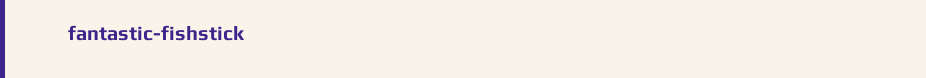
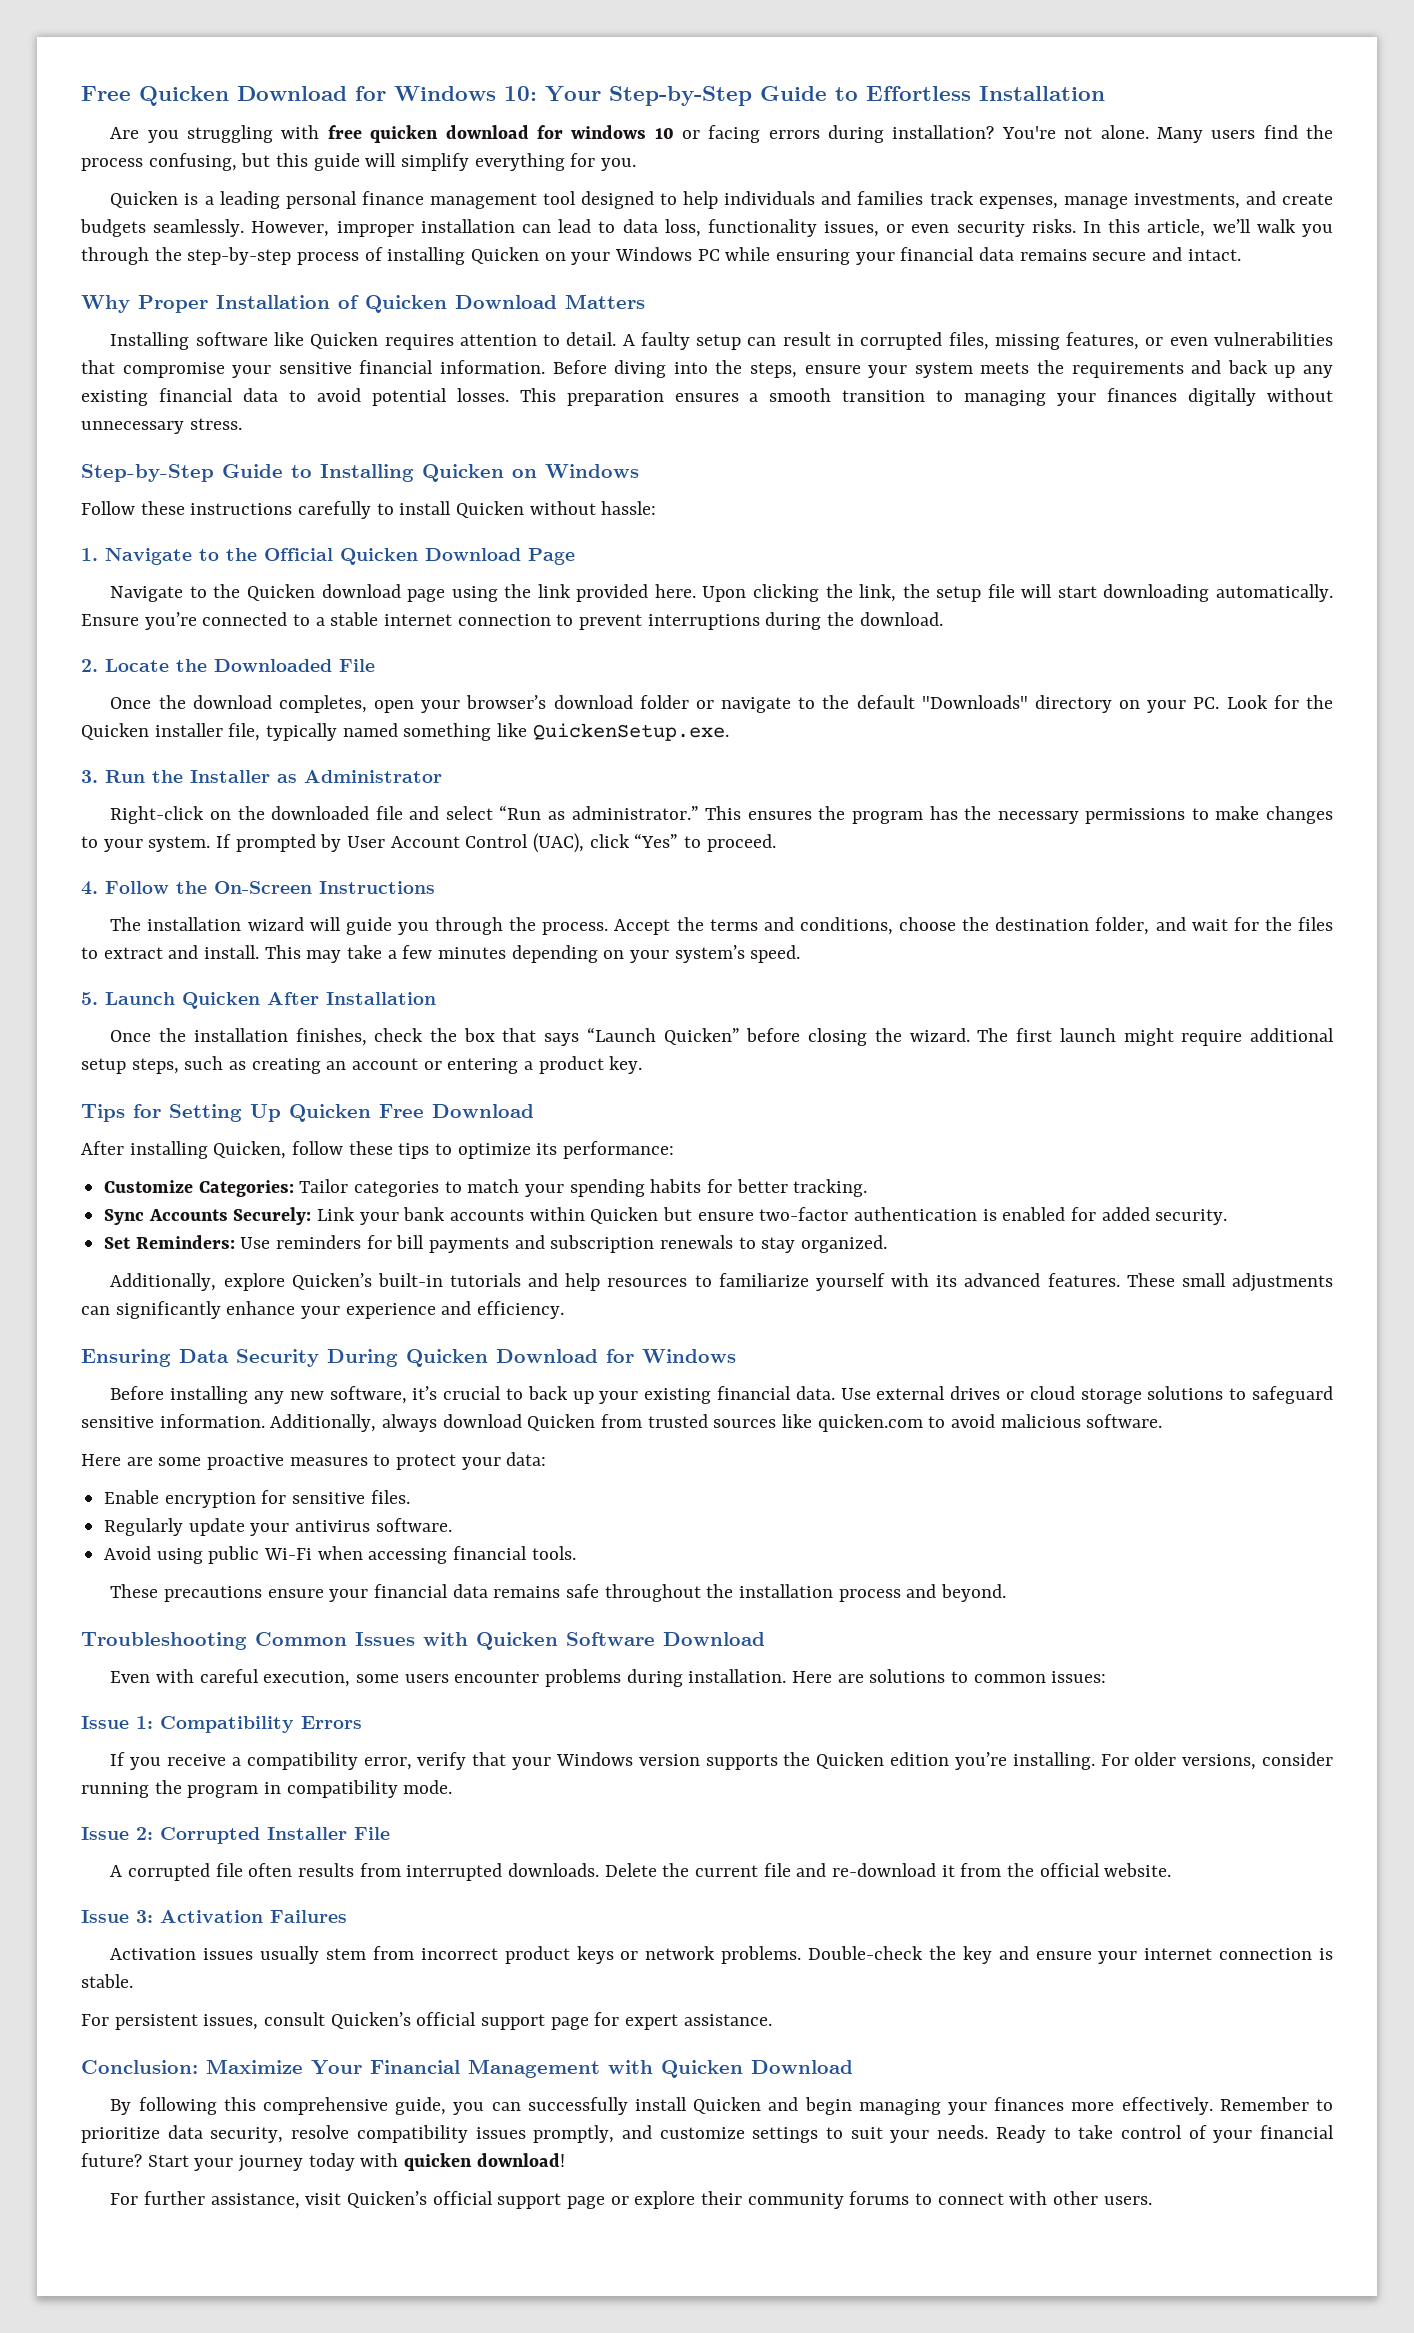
[68,25,245,41] fantastic-fishstick -> [81,86,1105,106] [110,125,1334,143] [81,153,637,171] [110,191,1334,209] [80,219,1333,237] [81,247,1241,265] [81,294,645,313] [110,332,1333,350] [81,360,1333,378] [81,388,1333,406] [81,418,242,434] [81,464,639,482] [81,501,657,519] [81,548,575,565] [110,584,1333,602] [81,612,943,630] [81,659,375,672] [110,695,1334,713] [81,723,729,741] [81,770,442,783] [110,805,1334,824] [81,833,776,853] [81,881,435,895] [110,917,1333,935] [81,945,801,963] [81,992,436,1009] [110,1027,1334,1046] [81,1056,643,1074] [81,1104,534,1122] [81,1141,675,1159] [104,1179,868,1197] [104,1207,1228,1225] [104,1235,888,1253] [110,1273,1333,1292] [81,1301,565,1319] [81,1349,736,1367] [110,1386,1333,1404] [81,1414,1163,1432] [81,1452,547,1470] [104,1490,410,1508] [104,1518,452,1536] [104,1546,576,1564] [110,1584,1007,1602] [81,1632,765,1650] [110,1669,1107,1687] [81,1716,362,1733] [110,1752,1334,1770] [81,1780,453,1798] [81,1827,390,1844] [110,1863,1172,1881] [81,1910,347,1923] [110,1946,1334,1964] [81,1974,133,1988] [81,2012,772,2030] [81,2059,853,2078] [110,2097,1334,2115] [81,2125,1335,2143] [81,2153,565,2172] [110,2191,1152,2209] Free Quicken Download for Windows 10: Your Step-by-Step Guide to Effortless Installation // Are you struggling with free quicken download for windows 10 or facing errors during installation? You're not alone. Many users find the process confusing, but this guide will simplify everything for you. // Quicken is a leading personal finance management tool designed to help individuals and families track expenses, manage investments, and create budgets seamlessly. However, improper installation can lead to data loss, functionality issues, or even security risks. In this article, we’ll walk you through the step-by-step process of installing Quicken on your Windows PC while ensuring your financial data remains secure and intact. // Why Proper Installation of Quicken Download Matters // Installing software like Quicken requires attention to detail. A faulty setup can result in corrupted files, missing features, or even vulnerabilities that compromise your sensitive financial information. Before diving into the steps, ensure your system meets the requirements and back up any existing financial data to avoid potential losses. This preparation ensures a smooth transition to managing your finances digitally without unnecessary stress. // Step-by-Step Guide to Installing Quicken on Windows // Follow these instructions carefully to install Quicken without hassle: // 1. Navigate to the Official Quicken Download Page // Navigate to the Quicken download page using the link provided here. Upon clicking the link, the setup file will start downloading automatically. Ensure you’re connected to a stable internet connection to prevent interruptions during the download. // 2. Locate the Downloaded File // Once the download completes, open your browser’s download folder or navigate to the default "Downloads" directory on your PC. Look for the Quicken installer file, typically named something like QuickenSetup.exe. // 3. Run the Installer as Administrator // Right-click on the downloaded file and select “Run as administrator.” This ensures the program has the necessary permissions to make changes to your system. If prompted by User Account Control (UAC), click “Yes” to proceed. // 4. Follow the On-Screen Instructions // The installation wizard will guide you through the process. Accept the terms and conditions, choose the destination folder, and wait for the files to extract and install. This may take a few minutes depending on your system’s speed. // 5. Launch Quicken After Installation // Once the installation finishes, check the box that says “Launch Quicken” before closing the wizard. The first launch might require additional setup steps, such as creating an account or entering a product key. // Tips for Setting Up Quicken Free Download // After installing Quicken, follow these tips to optimize its performance: // Customize Categories: Tailor categories to match your spending habits for better tracking. // Sync Accounts Securely: Link your bank accounts within Quicken but ensure two-factor authentication is enabled for added security. // Set Reminders: Use reminders for bill payments and subscription renewals to stay organized. // Additionally, explore Quicken’s built-in tutorials and help resources to familiarize yourself with its advanced features. These small adjustments can significantly enhance your experience and efficiency. // Ensuring Data Security During Quicken Download for Windows // Before installing any new software, it’s crucial to back up your existing financial data. Use external drives or cloud storage solutions to safeguard sensitive information. Additionally, always download Quicken from trusted sources like quicken.com to avoid malicious software. // Here are some proactive measures to protect your data: // Enable encryption for sensitive files. // Regularly update your antivirus software. // Avoid using public Wi-Fi when accessing financial tools. // These precautions ensure your financial data remains safe throughout the installation process and beyond. // Troubleshooting Common Issues with Quicken Software Download // Even with careful execution, some users encounter problems during installation. Here are solutions to common issues: // Issue 1: Compatibility Errors // If you receive a compatibility error, verify that your Windows version supports the Quicken edition you’re installing. For older versions, consider running the program in compatibility mode. // Issue 2: Corrupted Installer File // A corrupted file often results from interrupted downloads. Delete the current file and re-download it from the official website. // Issue 3: Activation Failures // Activation issues usually stem from incorrect product keys or network problems. Double-check the key and ensure your internet connection is stable. // For persistent issues, consult Quicken’s official support page for expert assistance. // Conclusion: Maximize Your Financial Management with Quicken Download // By following this comprehensive guide, you can successfully install Quicken and begin managing your finances more effectively. Remember to prioritize data security, resolve compatibility issues promptly, and customize settings to suit your needs. Ready to take control of your financial future? Start your journey today with quicken download! // For further assistance, visit Quicken’s official support page or explore their community forums to connect with other users.

